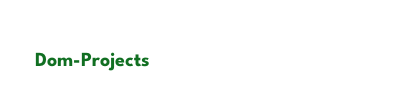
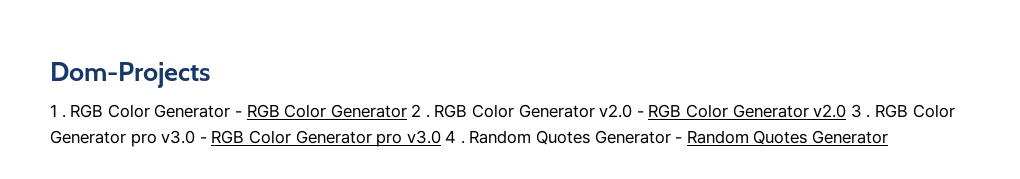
(150, 61) none -> [50,104,955,118] [50,130,889,147] // 1 . RGB Color Generator - RGB Color Generator 2 . RGB Color Generator v2.0 - RGB Color Generator v2.0 3 . RGB Color Generator pro v3.0 - RGB Color Generator pro v3.0 4 . Random Quotes Generator - Random Quotes Generator

